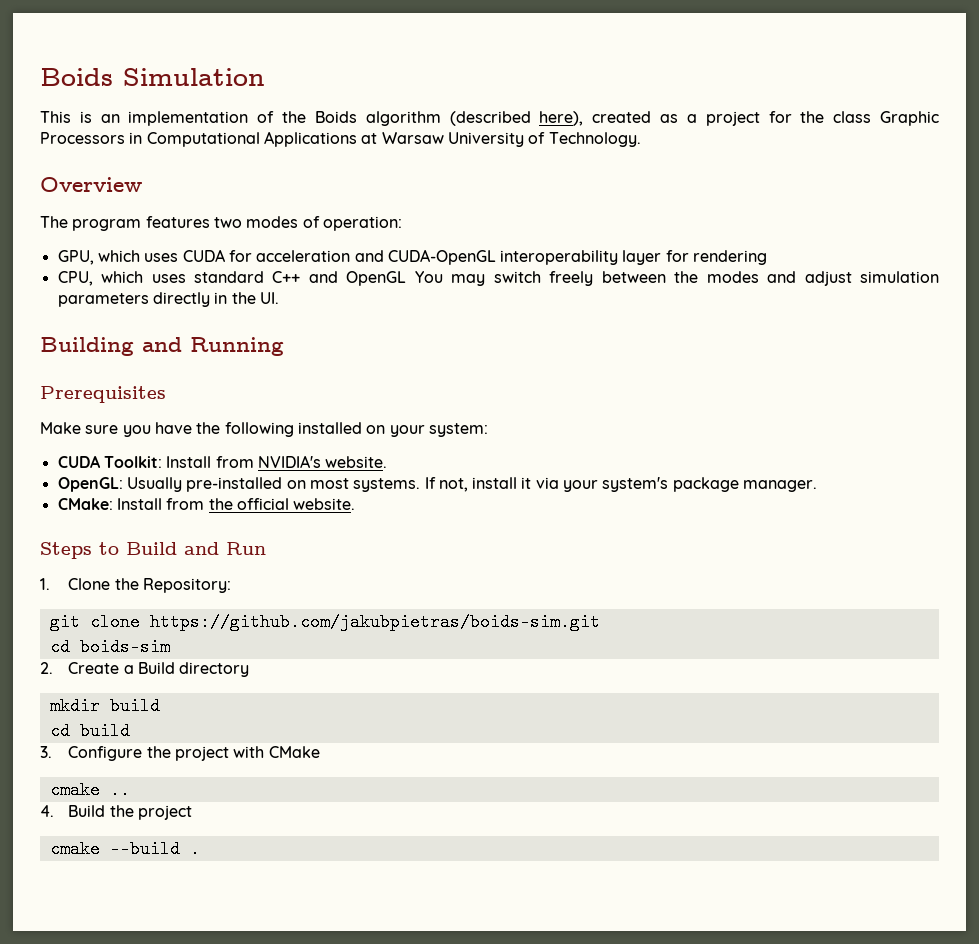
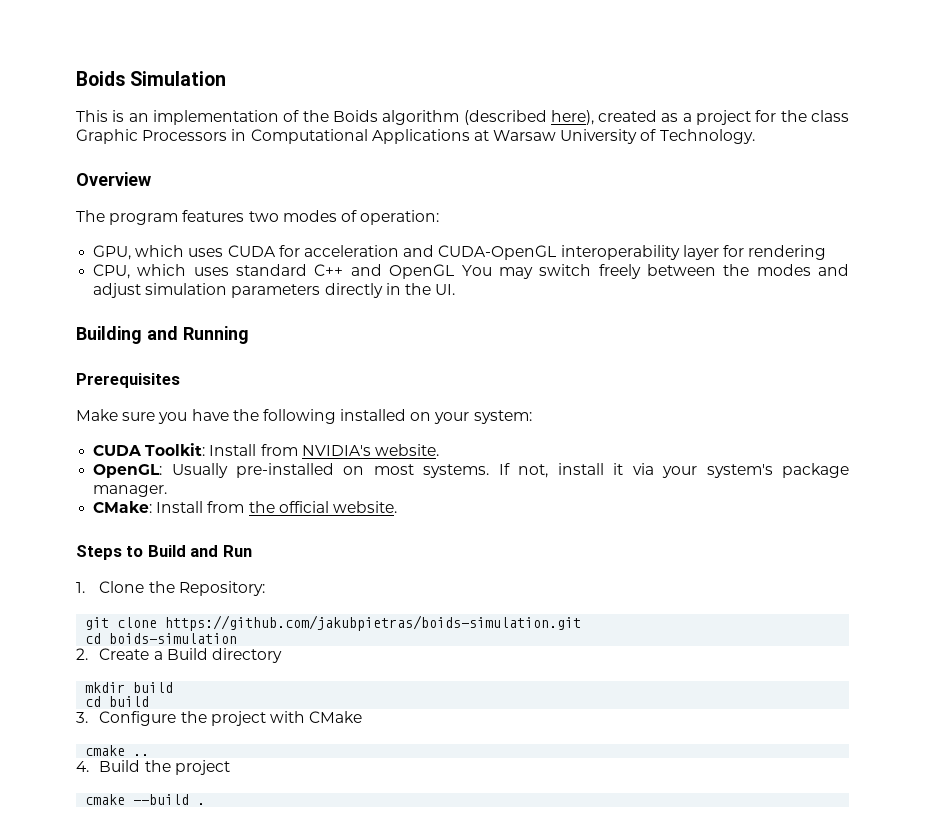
[149,613,600,631] [49,638,170,656] https://github.com/jakubpietras/boids-sim.git // cd boids-sim -> [165,615,582,631] [85,633,238,644] https://github.com/jakubpietras/boids-simulation.git // cd boids-simulation

